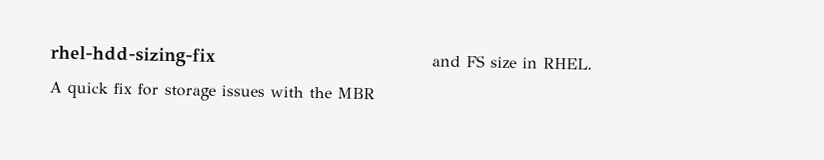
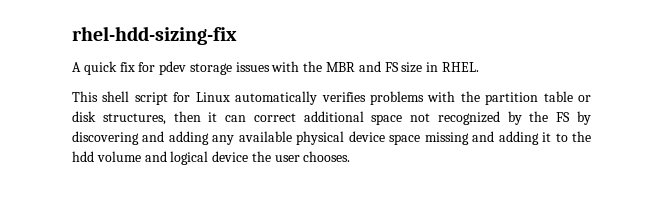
(159, 89) none -> [159,61,187,75] pdev
(593, 63) none -> [72,91,592,105] [72,111,591,125] [72,131,591,145] [72,151,351,165] // This shell script for Linux automatically verifies problems with the partition table or disk structures, then it can correct additional space not recognized by the FS by discovering and adding any available physical device space missing and adding it to the hdd volume and logical device the user chooses.

